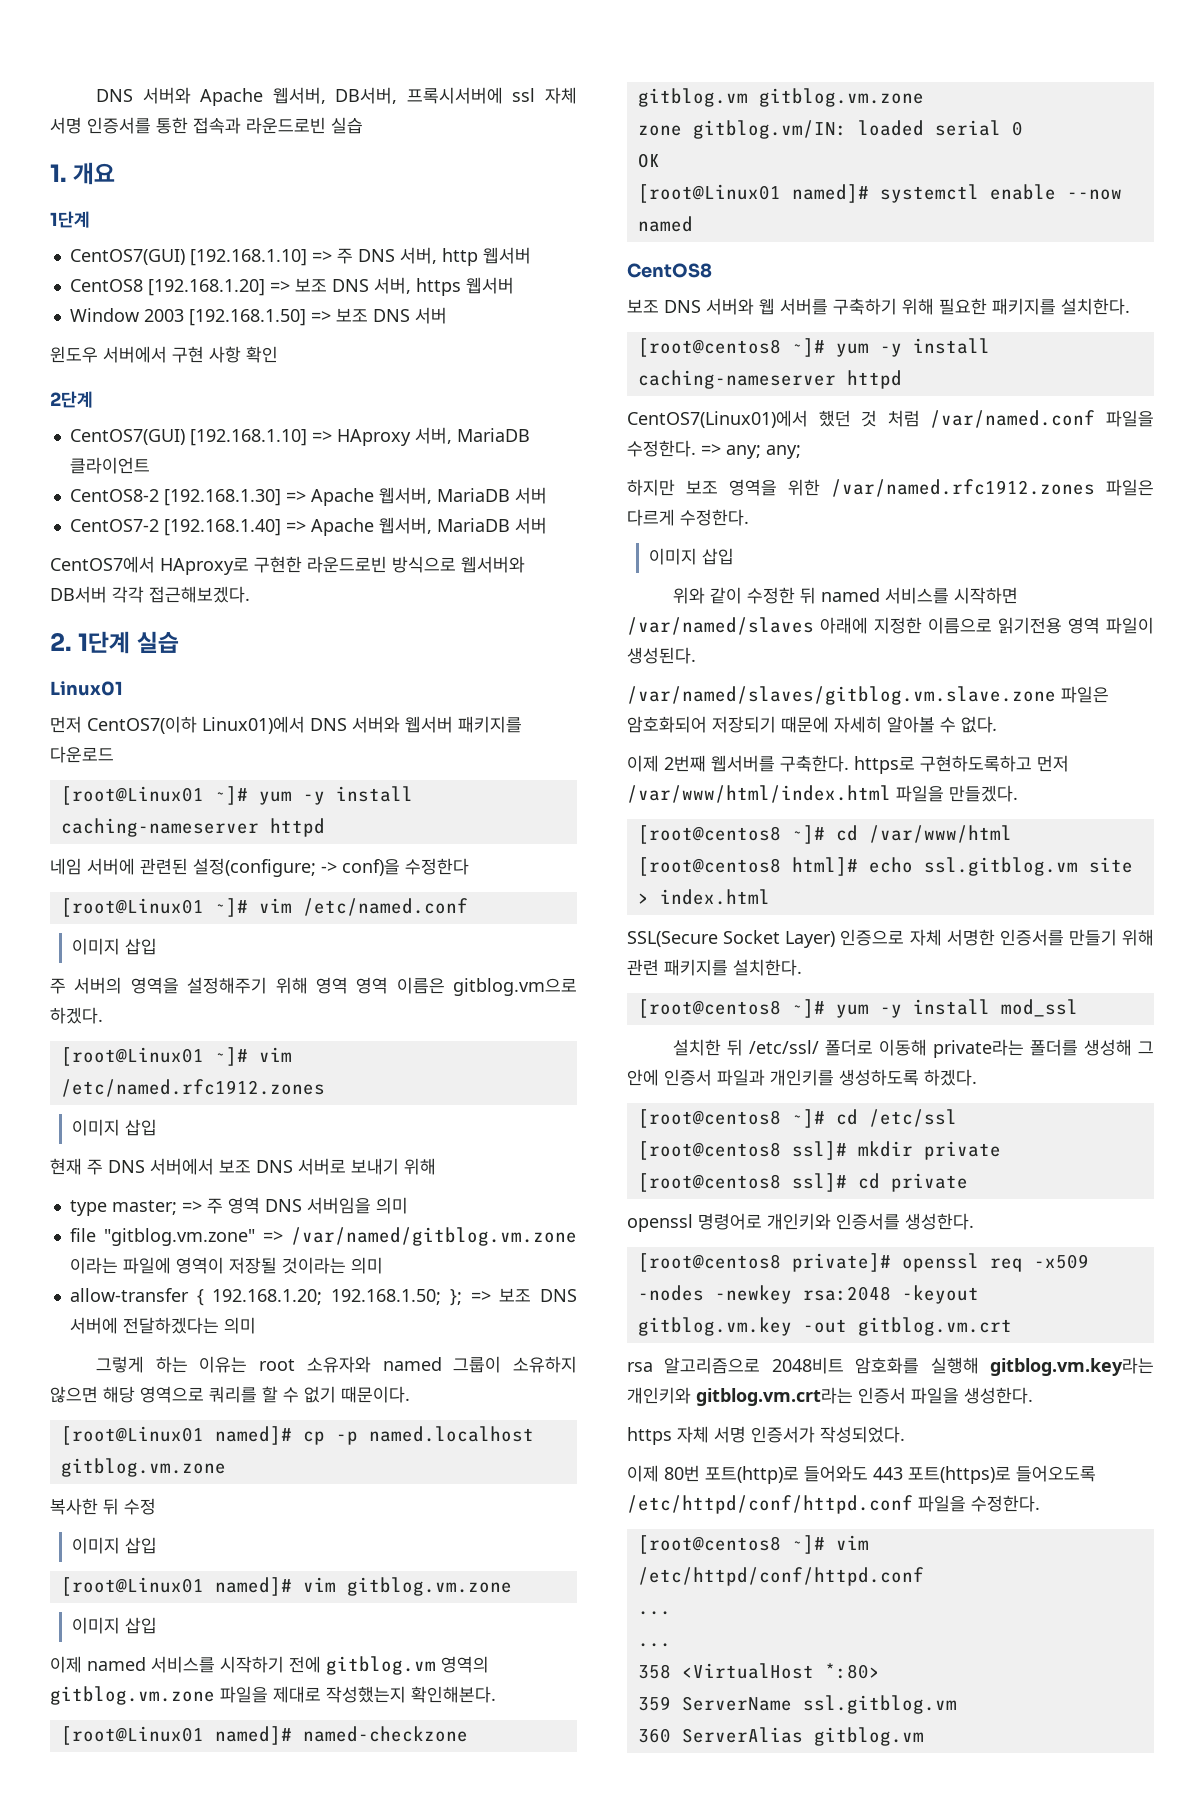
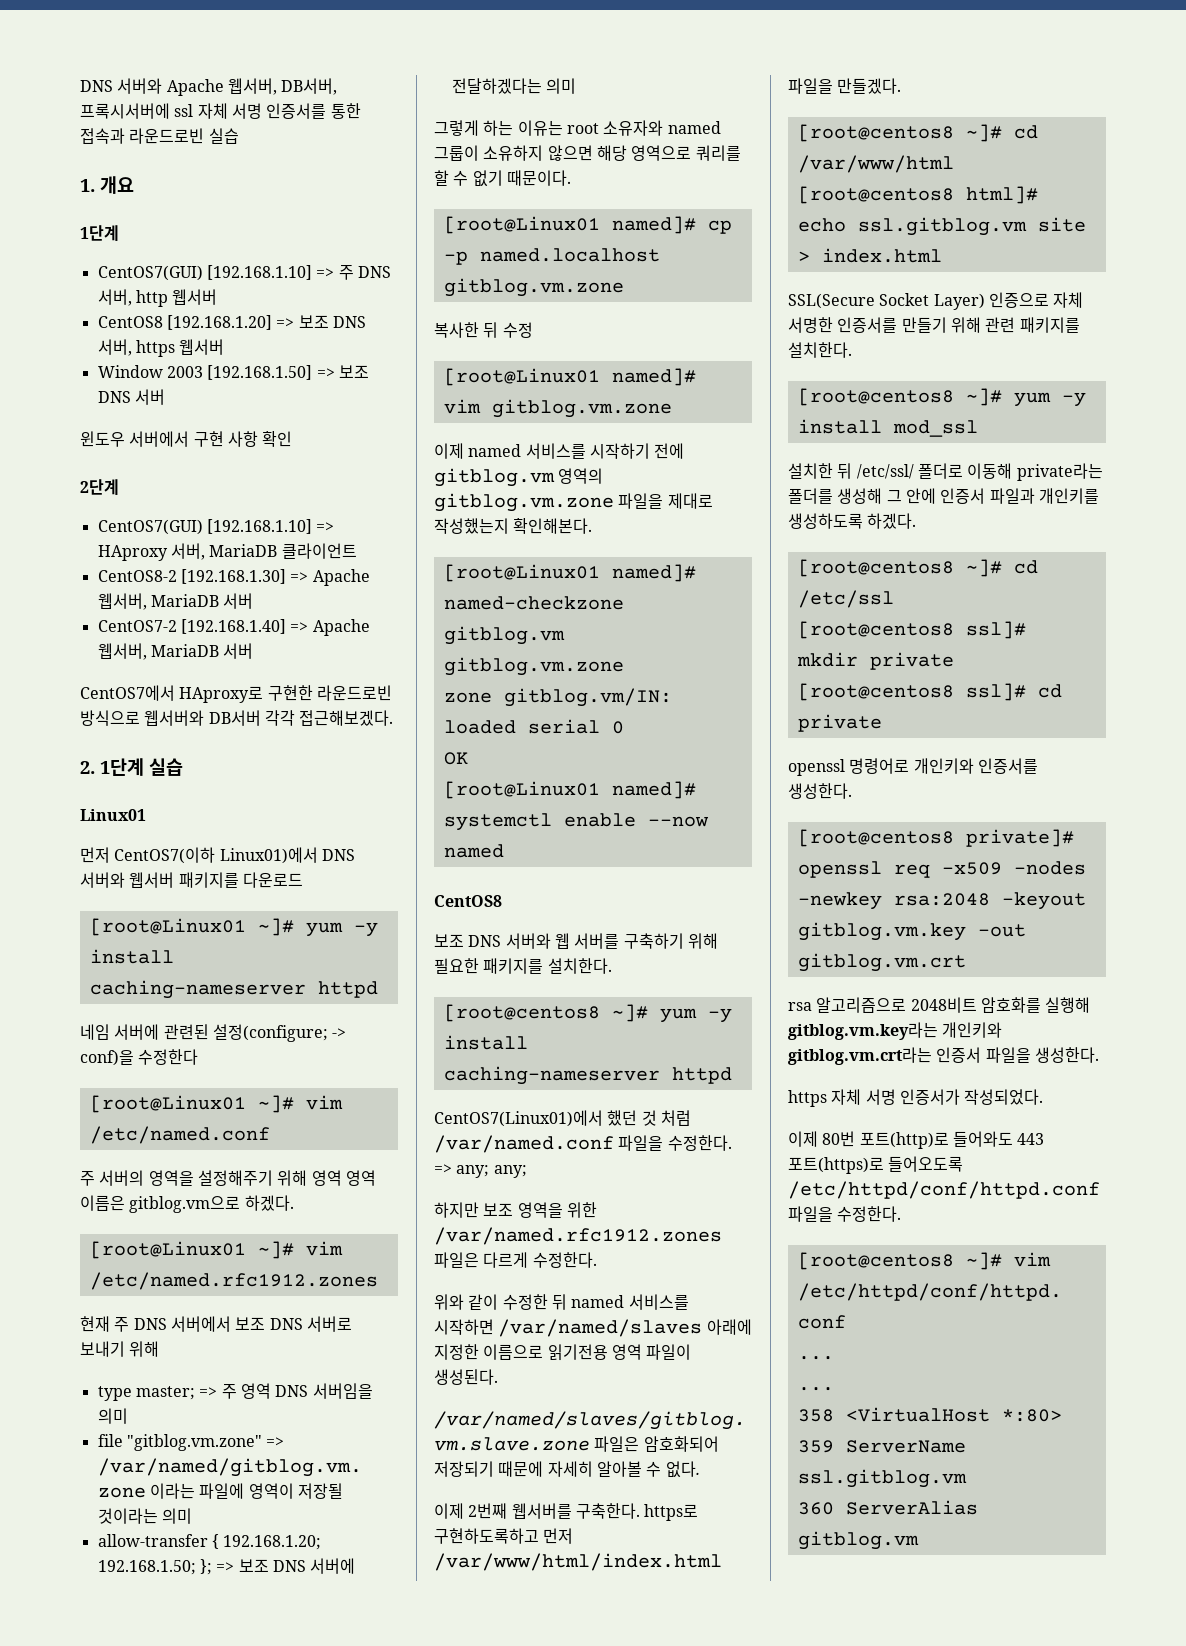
[71,938,157,955] // 이미지 삽입 -> (270, 1135) none
[71,1119,157,1136] // 이미지 삽입 -> (378, 1281) none
[71,1537,157,1554] // 이미지 삽입 -> (533, 330) none
[71,1617,157,1634] // 이미지 삽입 -> (672, 408) none
[648,548,734,565] // 이미지 삽입 -> (597, 1260) none

